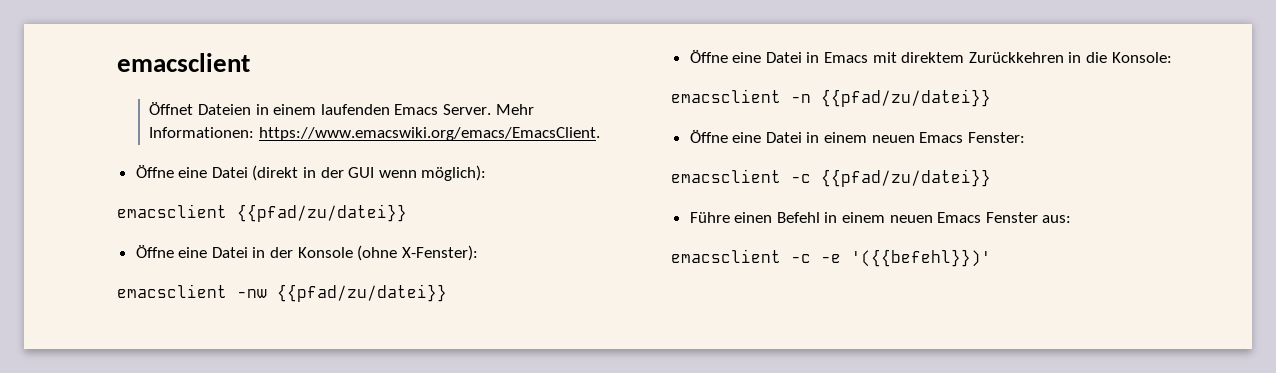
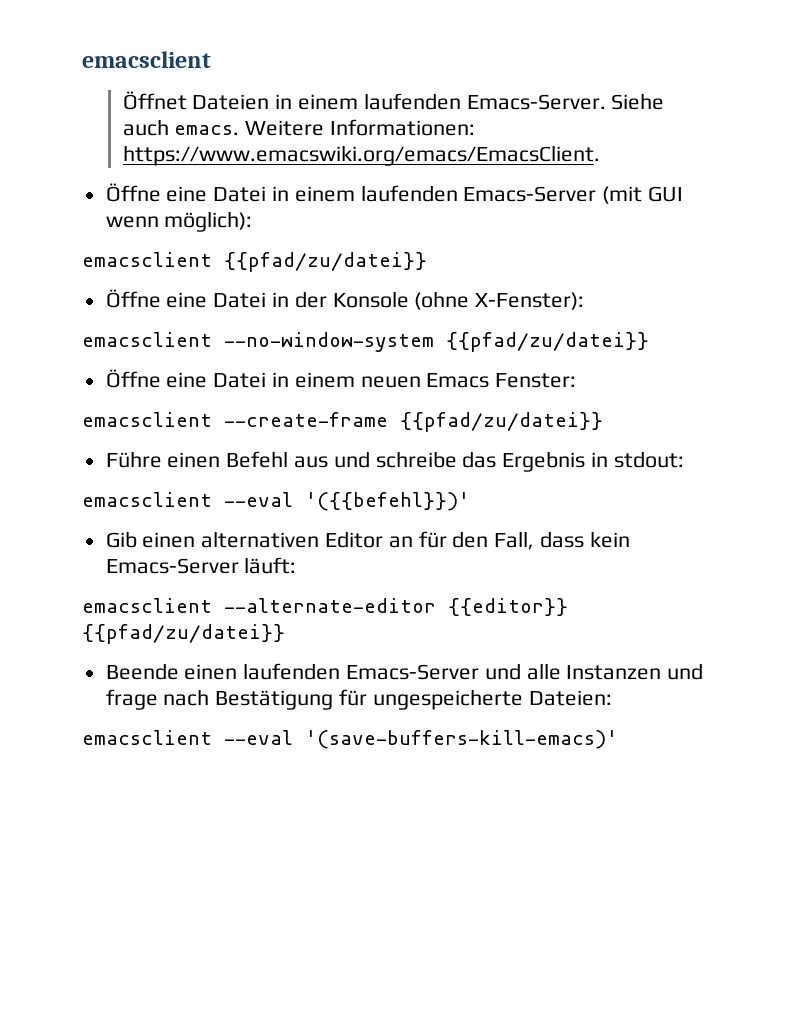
[394,104,534,115] Emacs Server. Mehr -> [466,93,665,110] [122,119,325,136] Emacs-Server. Siehe auch emacs. Weitere
[252,165,344,181] (direkt in der -> [272,185,643,204] in einem laufenden Emacs-Server (mit
[237,284,447,302] [689,50,1172,63] [671,89,811,103] -nw {{pfad/zu/datei}} // Öffne eine Datei in Emacs mit direktem Zurückkehren in die Konsole: // emacsclient -n -> [224,332,434,352] --no-window-system
[791,174,811,183] -c -> [224,412,388,427] --create-frame
[824,212,1072,223] [671,249,841,263] in einem neuen Emacs Fenster aus: // emacsclient -c -e -> [294,451,684,472] [82,492,293,507] aus und schreibe das Ergebnis in stdout: // emacsclient --eval
(991, 258) none -> [105,531,630,550] [105,557,297,574] [82,598,568,616] [82,624,285,644] [105,663,704,680] [105,689,612,710] [82,730,618,749] // Gib einen alternativen Editor an für den Fall, dass kein Emacs-Server läuft: // emacsclient --alternate-editor {{editor}} {{pfad/zu/datei}} // Beende einen laufenden Emacs-Server und alle Instanzen und frage nach Bestätigung für ungespeicherte Dateien: // emacsclient --eval '(save-buffers-kill-emacs)'

